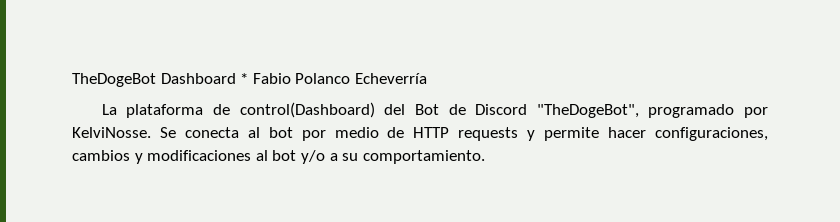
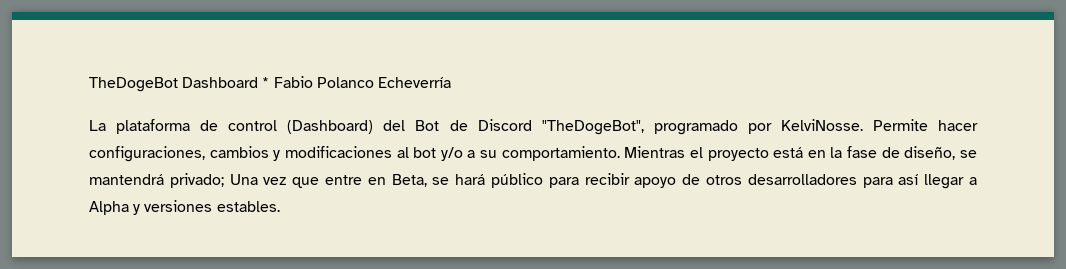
[239,102,375,118] control(Dashboard) -> [228,120,374,134] control (Dashboard)
[159,127,600,141] Se conecta al bot por medio de HTTP requests y permite -> [872,119,928,131] Permite
(485, 157) none -> [624,146,978,161] [89,173,977,189] [89,200,280,215] Mientras el proyecto está en la fase de diseño, se mantendrá privado; Una vez que entre en Beta, se hará público para recibir apoyo de otros desarrolladores para así llegar a Alpha y versiones estables.

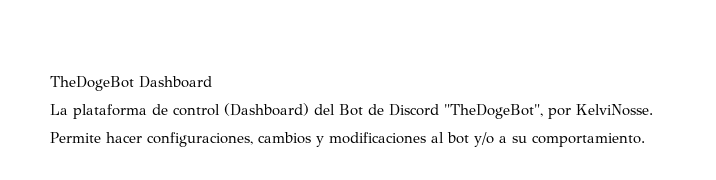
[262,76,451,88] * Fabio Polanco Echeverría -> (212, 82) none
[653,120,738,135] programado -> (543, 111) none
(863, 125) none -> (653, 110) //
[624,146,978,161] [89,173,977,189] [89,200,280,215] Mientras el proyecto está en la fase de diseño, se mantendrá privado; Una vez que entre en Beta, se hará público para recibir apoyo de otros desarrolladores para así llegar a Alpha y versiones estables. -> (645, 140) none

